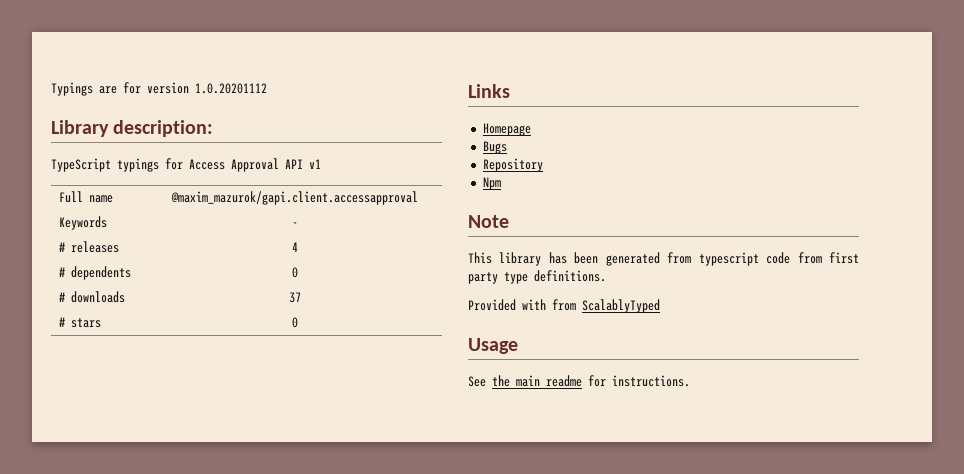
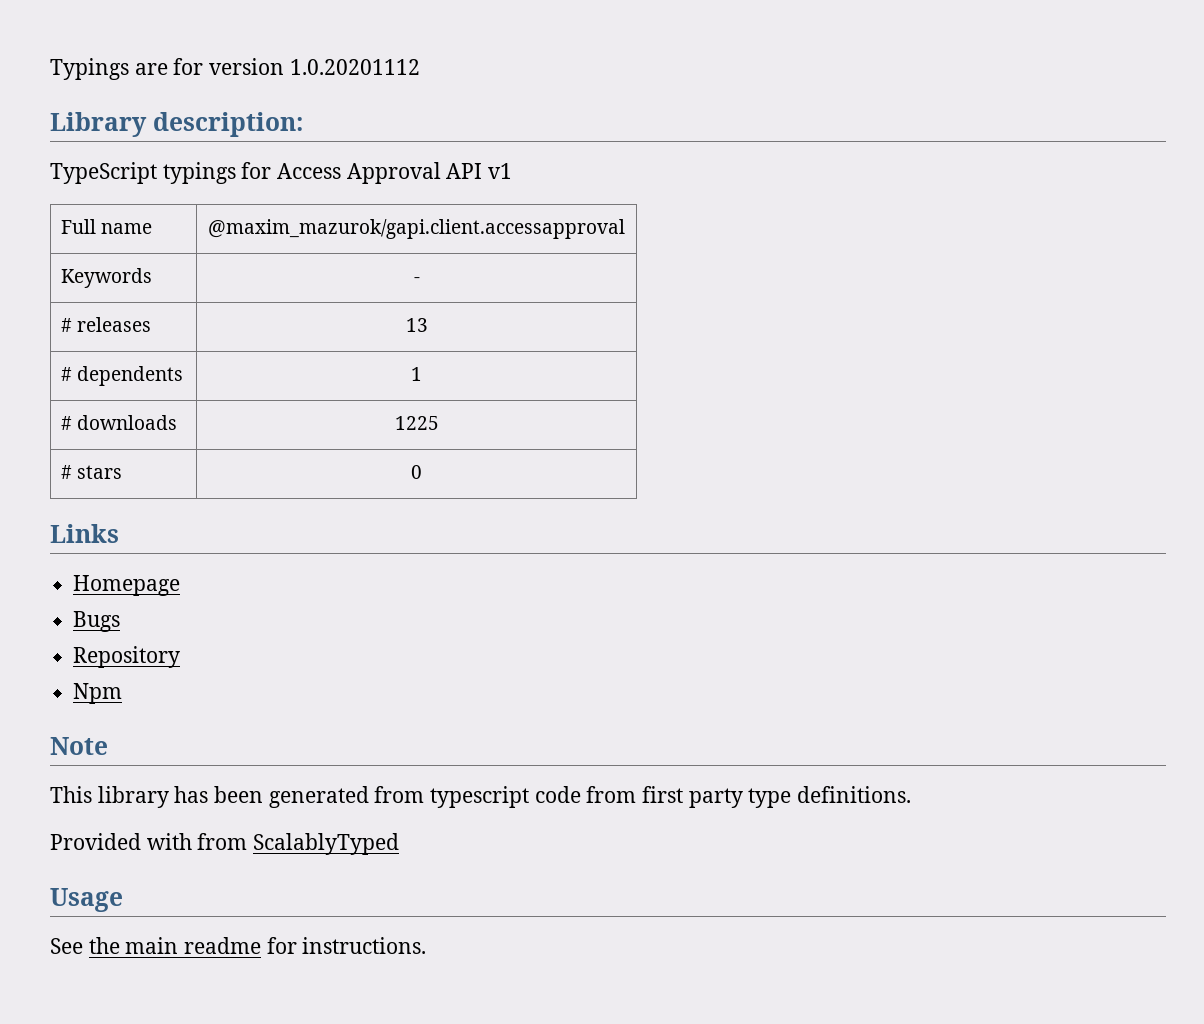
[292,242,298,252] 4 -> [405,318,428,332] 13
[292,267,298,278] 0 -> [411,367,422,381] 1
[289,292,301,303] 37 -> [394,416,439,430] 1225

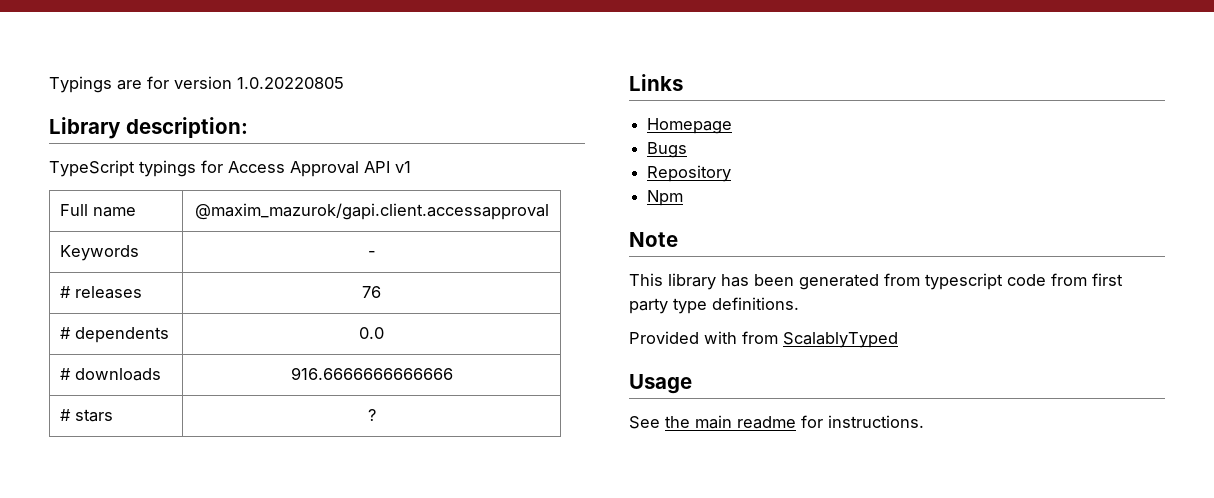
[289,59,420,75] 1.0.20201112 -> [237,77,344,89] 1.0.20220805
[405,318,428,332] 13 -> [362,286,381,298] 76
[411,367,422,381] 1 -> [359,327,384,339] 0.0
[394,416,439,430] 1225 -> [290,367,453,380] 916.6666666666666
[411,465,422,479] 0 -> [367,409,376,421] ?

